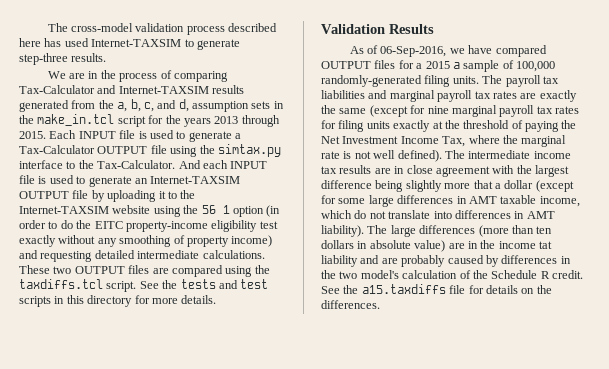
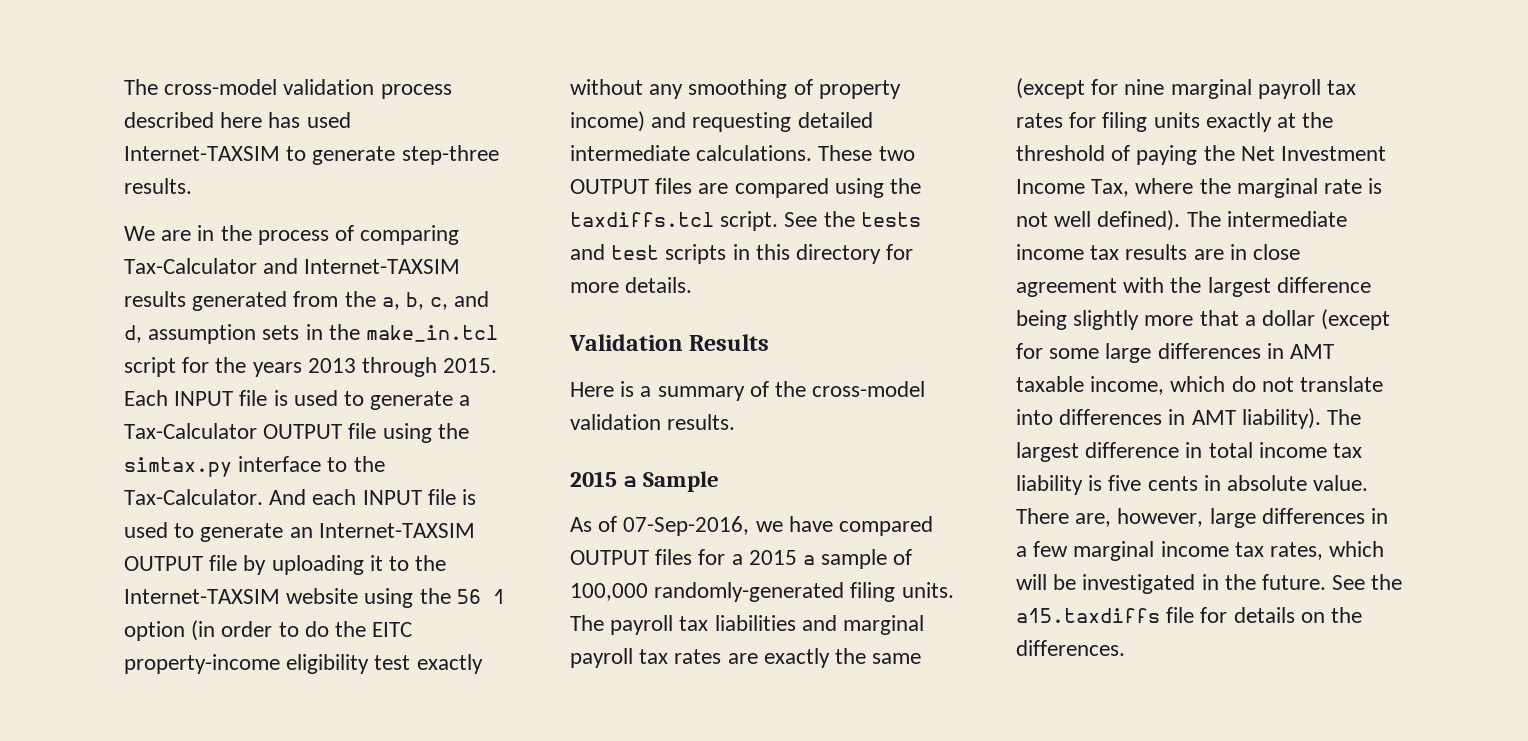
(434, 29) none -> [570,381,926,401] [570,414,736,430] [570,471,720,492] // Here is a summary of the cross-model validation results. // 2015 a Sample
[380,46,447,57] 06-Sep-2016, -> [623,516,750,536] 07-Sep-2016,
[390,225,553,237] [321,240,552,252] [321,255,571,267] [321,270,583,279] large differences (more than ten dollars in absolute value) are in the income tat liability and are probably caused by differences in the two model's calculation of the Schedule R credit. -> [1016,442,1363,462] [1016,475,1369,495] [1016,508,1389,528] [1016,541,1385,561] [1016,574,1327,594] largest difference in total income tax liability is five cents in absolute value. There are, however, large differences in a few marginal income tax rates, which will be investigated in the future.

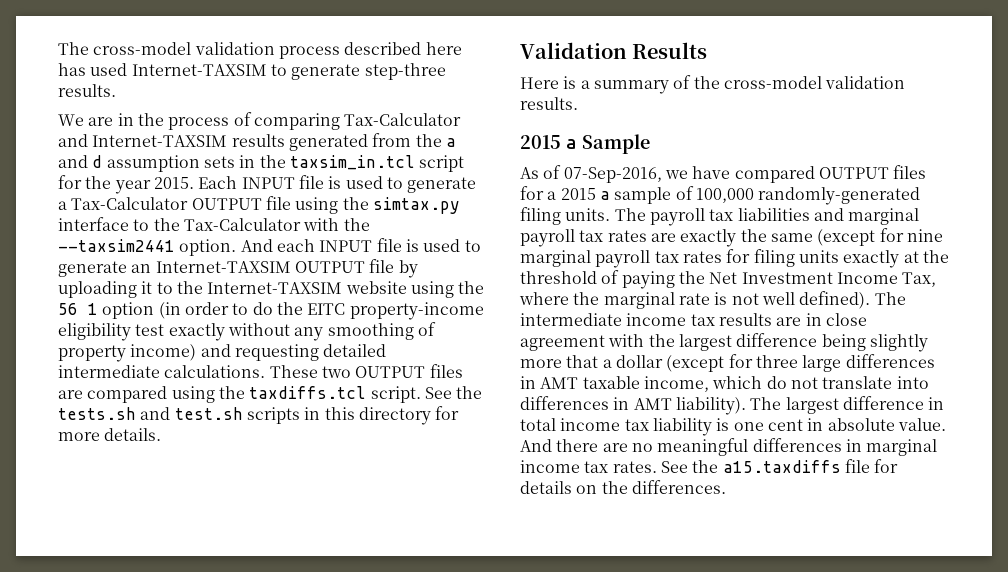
[381,291,490,310] [124,325,142,343] a, b, c, and d, -> [445,138,456,147] [58,155,103,168] a and d
[366,325,499,342] make_in.tcl -> [289,155,415,170] taxsim_in.tcl
[252,357,438,377] years 2013 through -> [114,180,151,194] year
[124,489,263,505] Tax-Calculator. -> [183,218,370,231] [58,239,237,256] Tax-Calculator with the --taxsim2441 option.
[860,212,921,227] [570,244,660,260] tests and test -> [58,407,243,420] tests.sh and test.sh
[1049,348,1100,359] some -> [755,355,798,368] three
[1108,475,1198,491] five cents -> [733,419,803,431] one cent
[1016,508,1389,528] [1016,541,1385,561] [1016,574,1327,594] There are, however, large differences in a few marginal income tax rates, which will be investigated in the future. -> [520,438,938,456] [520,460,657,473] And there are no meaningful differences in marginal income tax rates.

